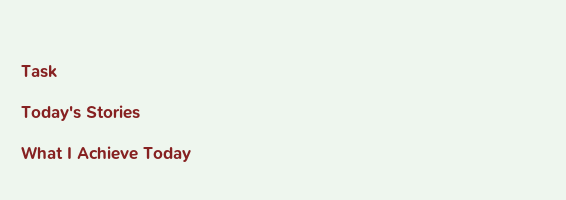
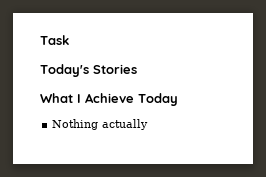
(191, 154) none -> [52,119,149,130] // Nothing actually

